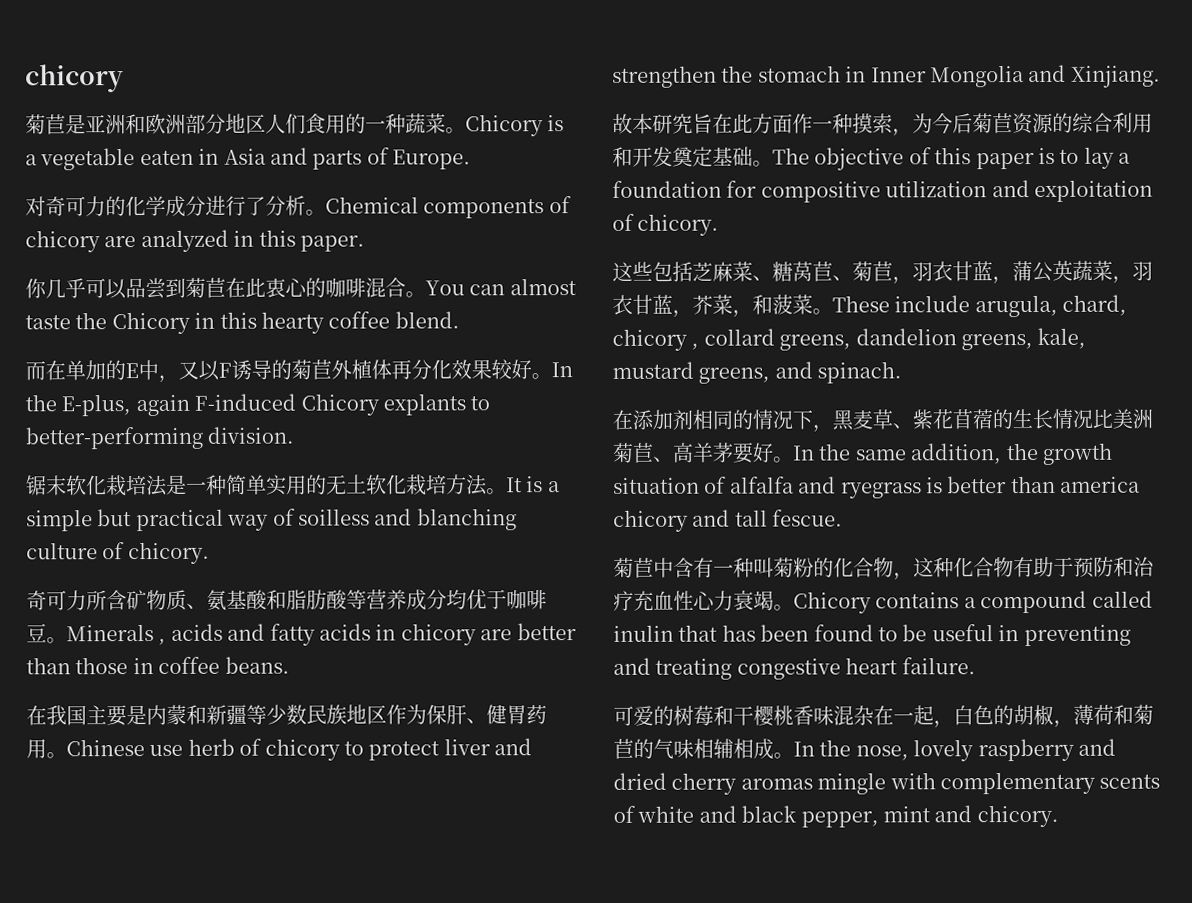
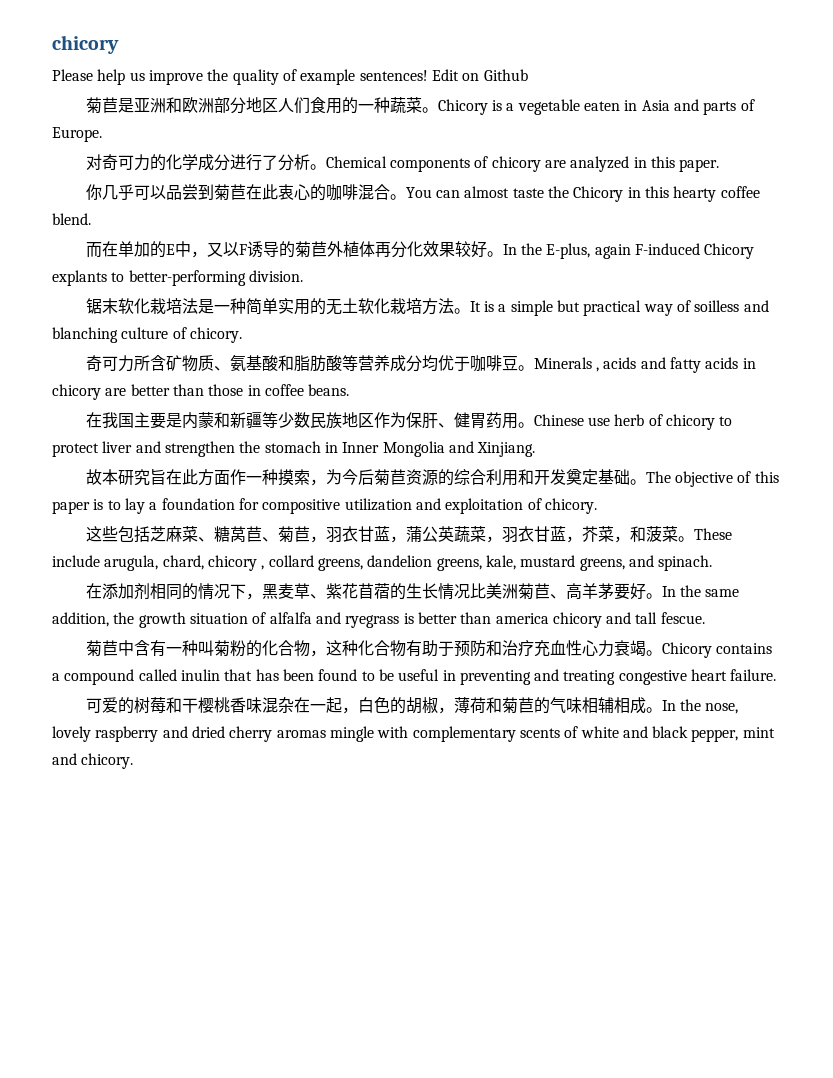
[25,64,124,93] chicory -> [52,35,119,54] [52,69,528,85] chicory // Please help us improve the quality of example sentences! Edit on Github

